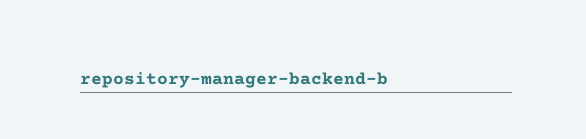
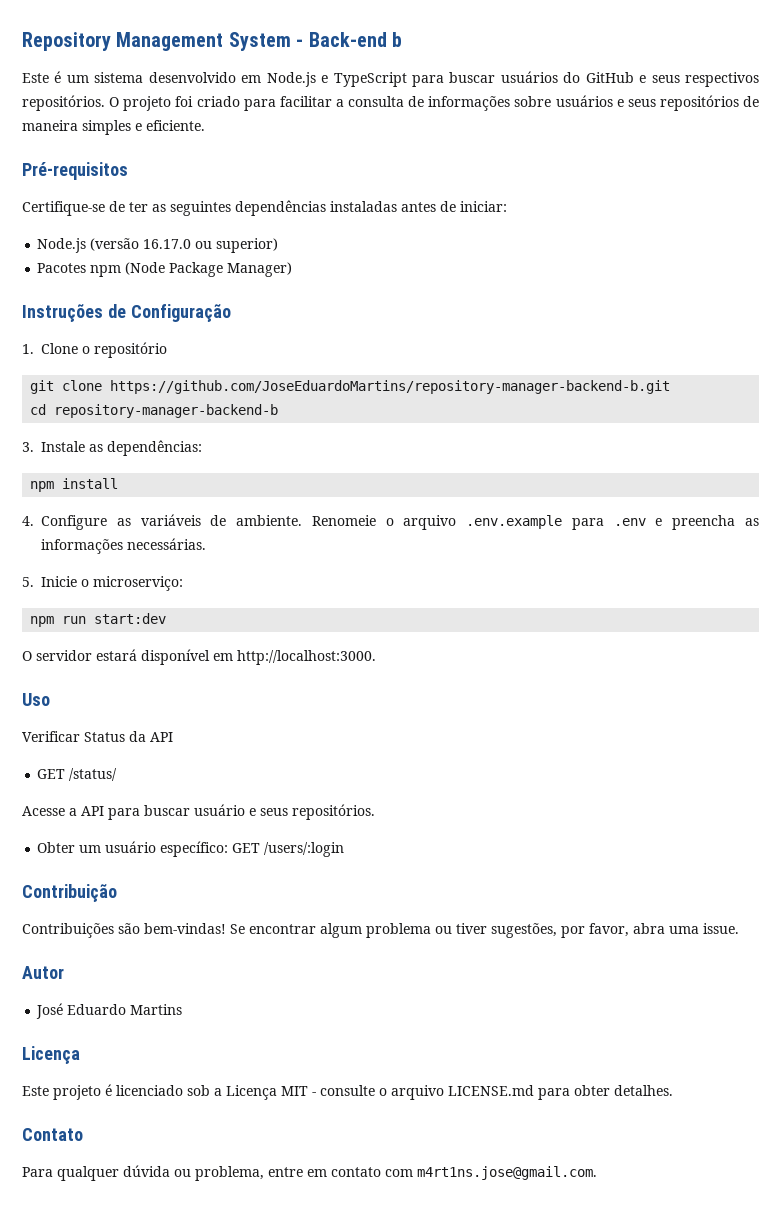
[80,72,388,88] repository-manager-backend-b -> [22,32,402,51] [22,71,759,87] [22,95,759,111] [22,120,205,135] [22,162,128,180] [22,200,507,216] [37,238,279,253] [37,262,293,277] [22,304,231,322] [22,342,167,358] [30,380,671,394] [30,404,279,418] [22,440,202,456] [30,478,119,492] [22,514,759,530] [41,538,206,554] [22,576,183,591] [30,613,167,627] [22,649,376,665] [22,693,50,706] [22,731,173,742] [37,768,118,781] [22,804,375,820] [37,841,345,857] [22,884,117,902] [22,923,739,938] [22,966,64,979] [36,1003,183,1019] [22,1046,80,1064] [22,1084,673,1100] [22,1128,83,1141] [22,1165,597,1181] Repository Management System - Back-end b // Este é um sistema desenvolvido em Node.js e TypeScript para buscar usuários do GitHub e seus respectivos repositórios. O projeto foi criado para facilitar a consulta de informações sobre usuários e seus repositórios de maneira simples e eficiente. // Pré-requisitos // Certifique-se de ter as seguintes dependências instaladas antes de iniciar: // Node.js (versão 16.17.0 ou superior) // Pacotes npm (Node Package Manager) // Instruções de Configuração // 1. Clone o repositório // git clone https://github.com/JoseEduardoMartins/repository-manager-backend-b.git // cd repository-manager-backend-b // 3. Instale as dependências: // npm install // 4. Configure as variáveis de ambiente. Renomeie o arquivo .env.example para .env e preencha as informações necessárias. // 5. Inicie o microserviço: // npm run start:dev // O servidor estará disponível em http://localhost:3000. // Uso // Verificar Status da API // GET /status/ // Acesse a API para buscar usuário e seus repositórios. // Obter um usuário específico: GET /users/:login // Contribuição // Contribuições são bem-vindas! Se encontrar algum problema ou tiver sugestões, por favor, abra uma issue. // Autor // José Eduardo Martins // Licença // Este projeto é licenciado sob a Licença MIT - consulte o arquivo LICENSE.md para obter detalhes. // Contato // Para qualquer dúvida ou problema, entre em contato com m4rt1ns.jose@gmail.com.

